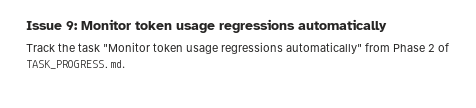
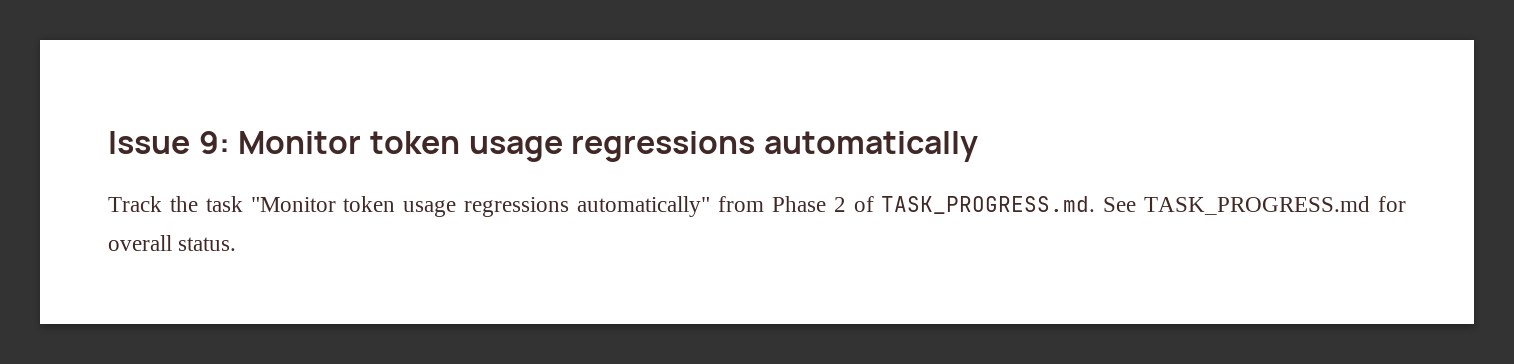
(125, 64) none -> [1103,196,1406,215] [108,235,237,251] See TASK_PROGRESS.md for overall status.

